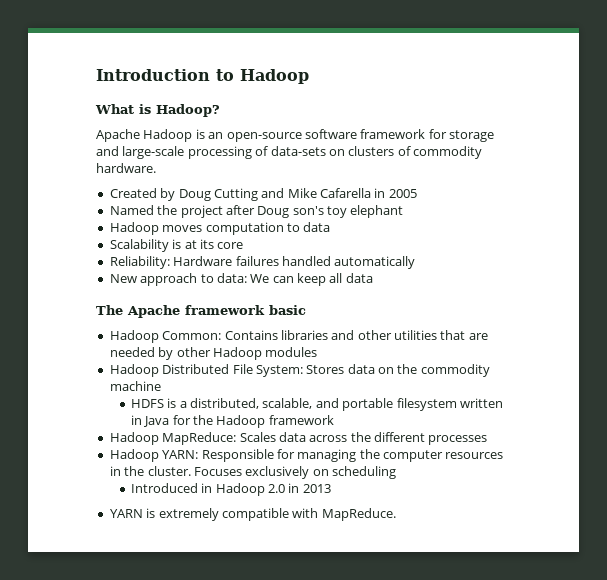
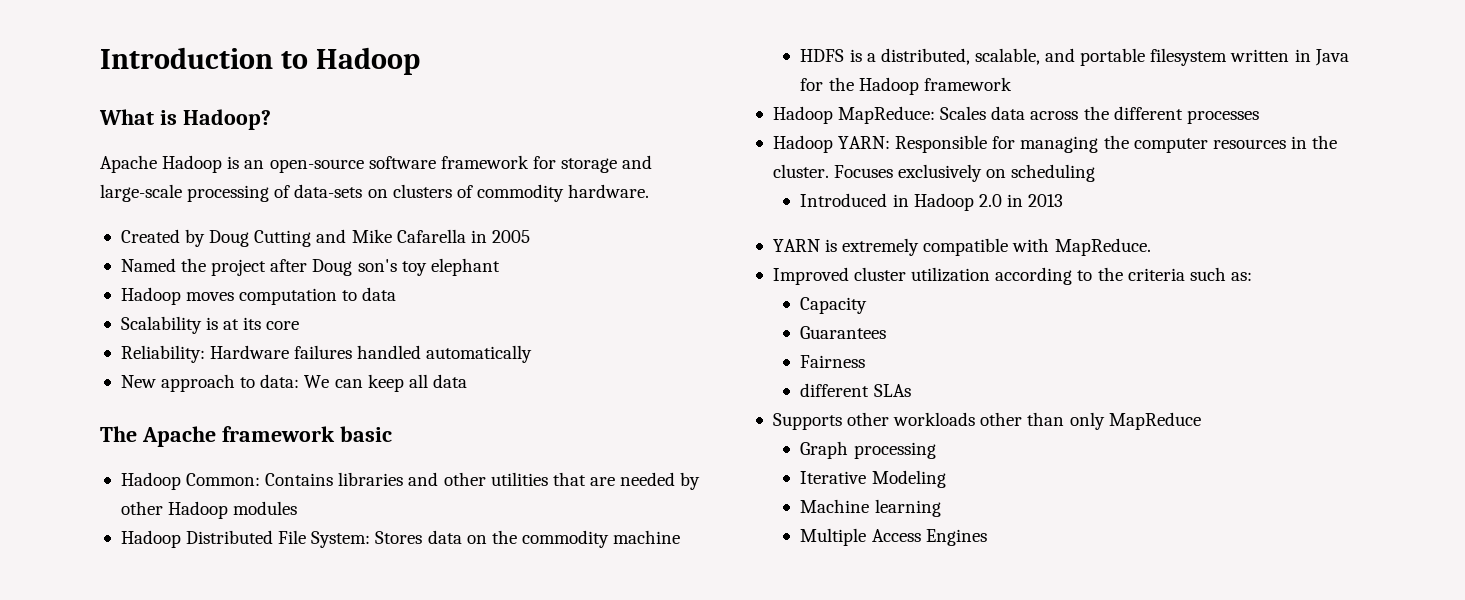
(396, 514) none -> [772,267,1252,285] [800,297,868,314] [800,326,887,339] [800,355,866,368] [800,383,911,397] [772,412,1201,430] [800,441,936,459] [800,470,946,488] [800,499,941,517] [800,528,987,546] // Improved cluster utilization according to the criteria such as: // Capacity // Guarantees // Fairness // different SLAs // Supports other workloads other than only MapReduce // Graph processing // Iterative Modeling // Machine learning // Multiple Access Engines

